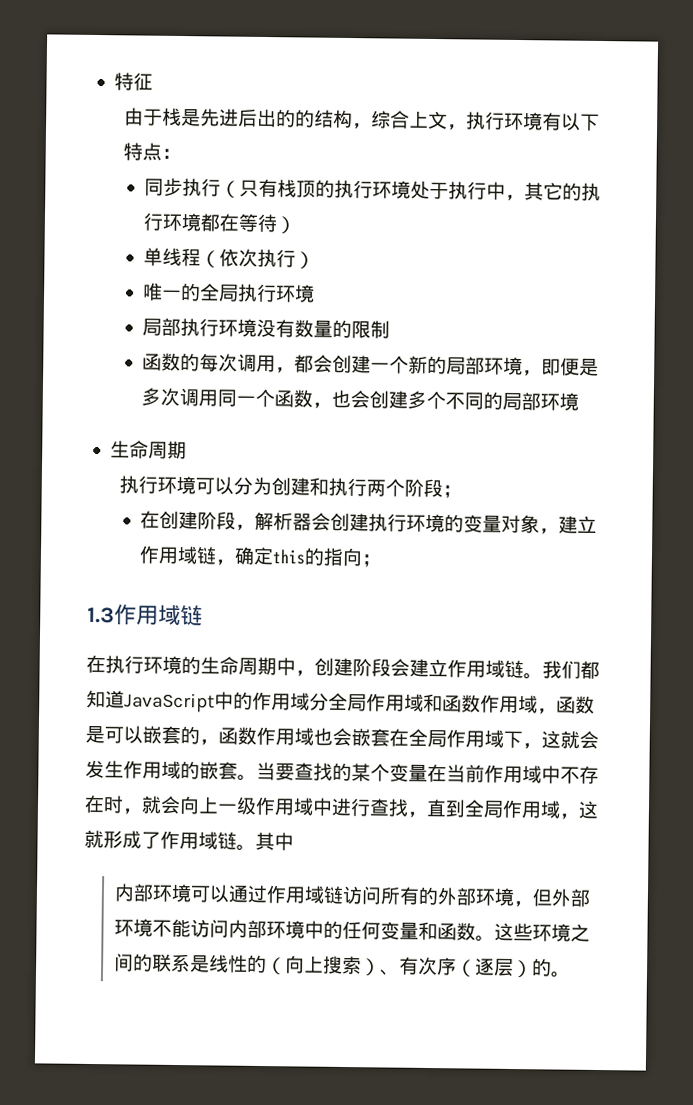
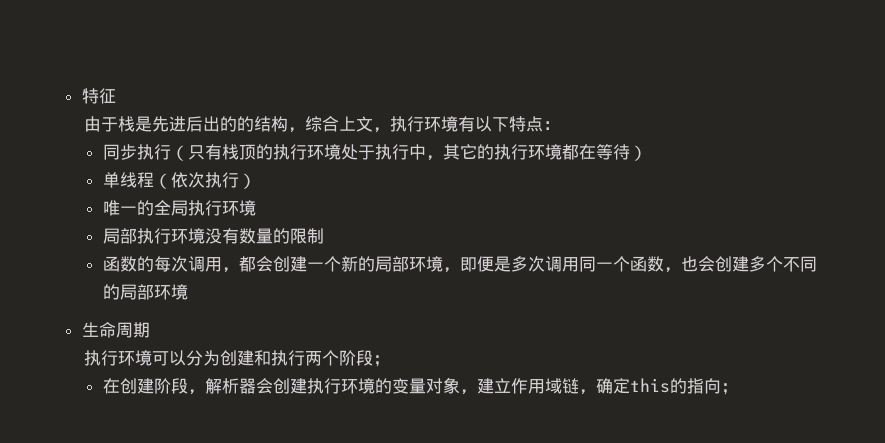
[87,604,203,627] [86,654,600,680] [86,689,595,715] [85,725,599,750] [85,759,599,785] [84,794,599,820] [84,829,294,851] [113,883,591,908] [113,918,590,942] [113,953,571,978] // 1.3作用域链 // 在执行环境的生命周期中，创建阶段会建立作用域链。我们都知道JavaScript中的作用域分全局作用域和函数作用域，函数是可以嵌套的，函数作用域也会嵌套在全局作用域下，这就会发生作用域的嵌套。当要查找的某个变量在当前作用域中不存在时，就会向上一级作用域中进行查找，直到全局作用域，这就形成了作用域链。其中 // 内部环境可以通过作用域链访问所有的外部环境，但外部环境不能访问内部环境中的任何变量和函数。这些环境之间的联系是线性的（向上搜索）、有次序（逐层）的。 -> (738, 389) none

